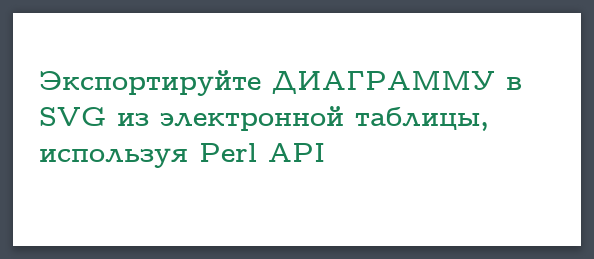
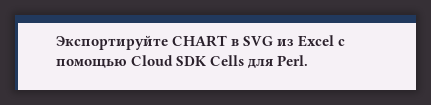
[272,70,495,94] ДИАГРАММУ -> [172,35,228,47] CHART
[160,106,489,131] [39,143,325,168] электронной таблицы, используя Perl API -> [298,35,346,47] [56,55,309,69] Excel с помощью Cloud SDK Cells для Perl.

